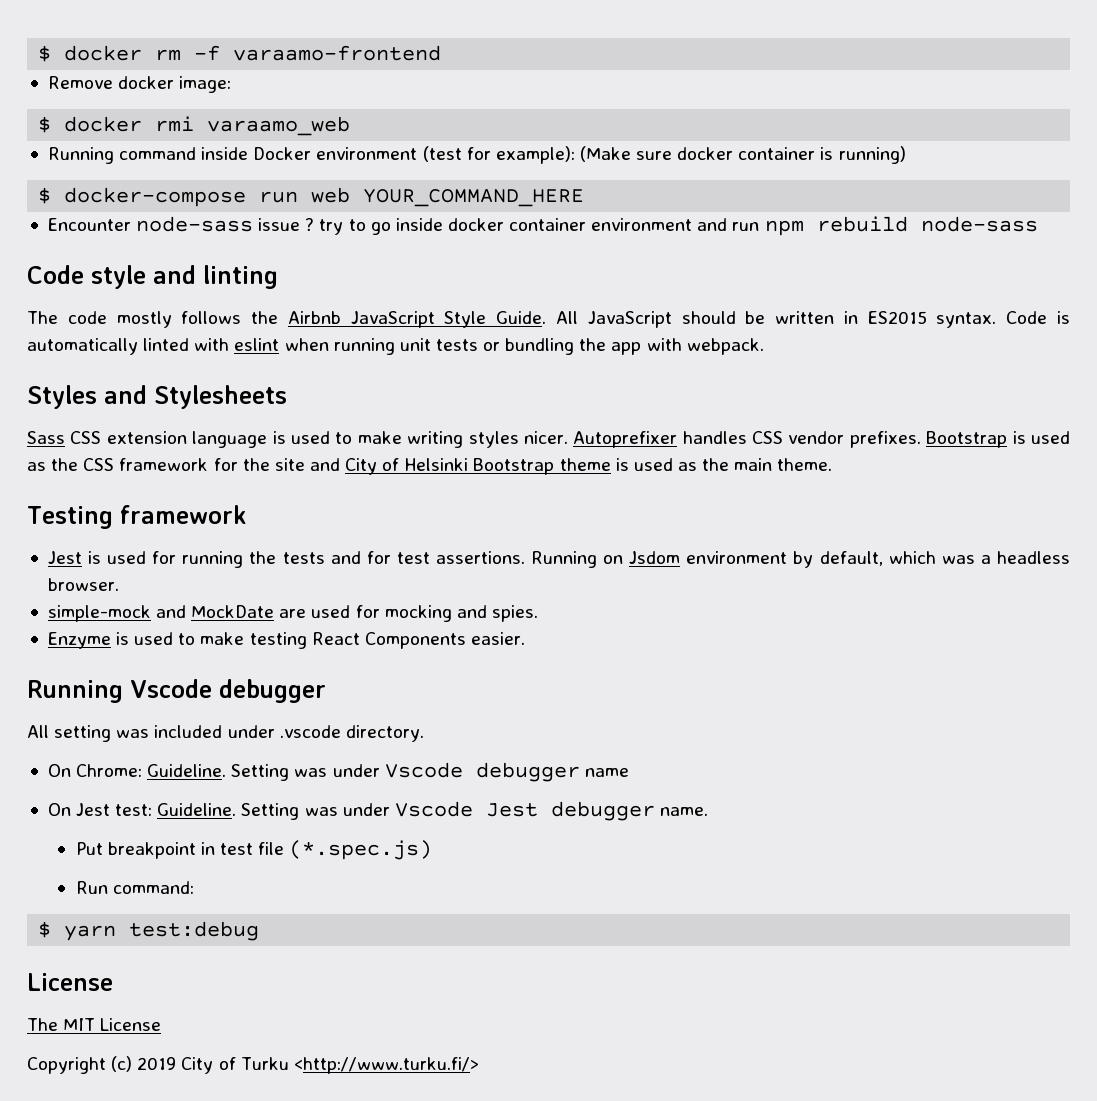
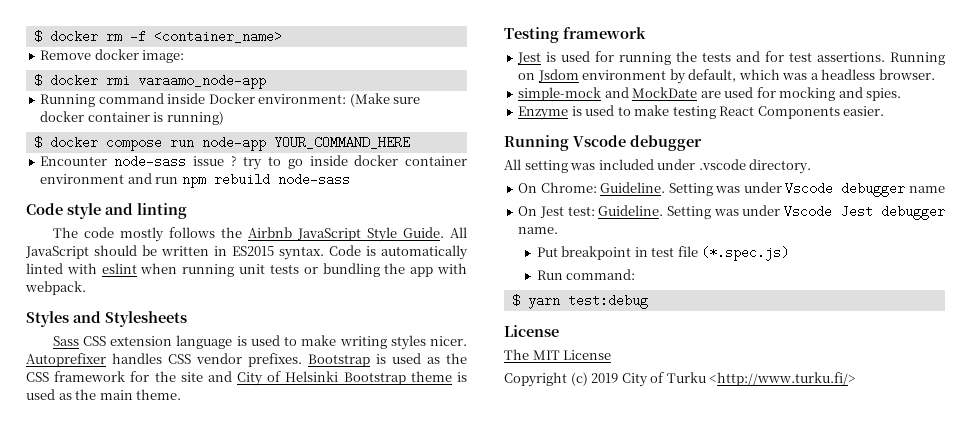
[233,45,442,61] varaamo-frontend -> [153,30,282,43] <container_name>
[207,116,351,136] varaamo_web -> [137,74,266,89] varaamo_node-app
[316,146,575,164] environment (test for example): -> [258,94,347,104] environment:
[64,187,351,207] docker-compose run web -> [49,136,266,151] docker compose run node-app

